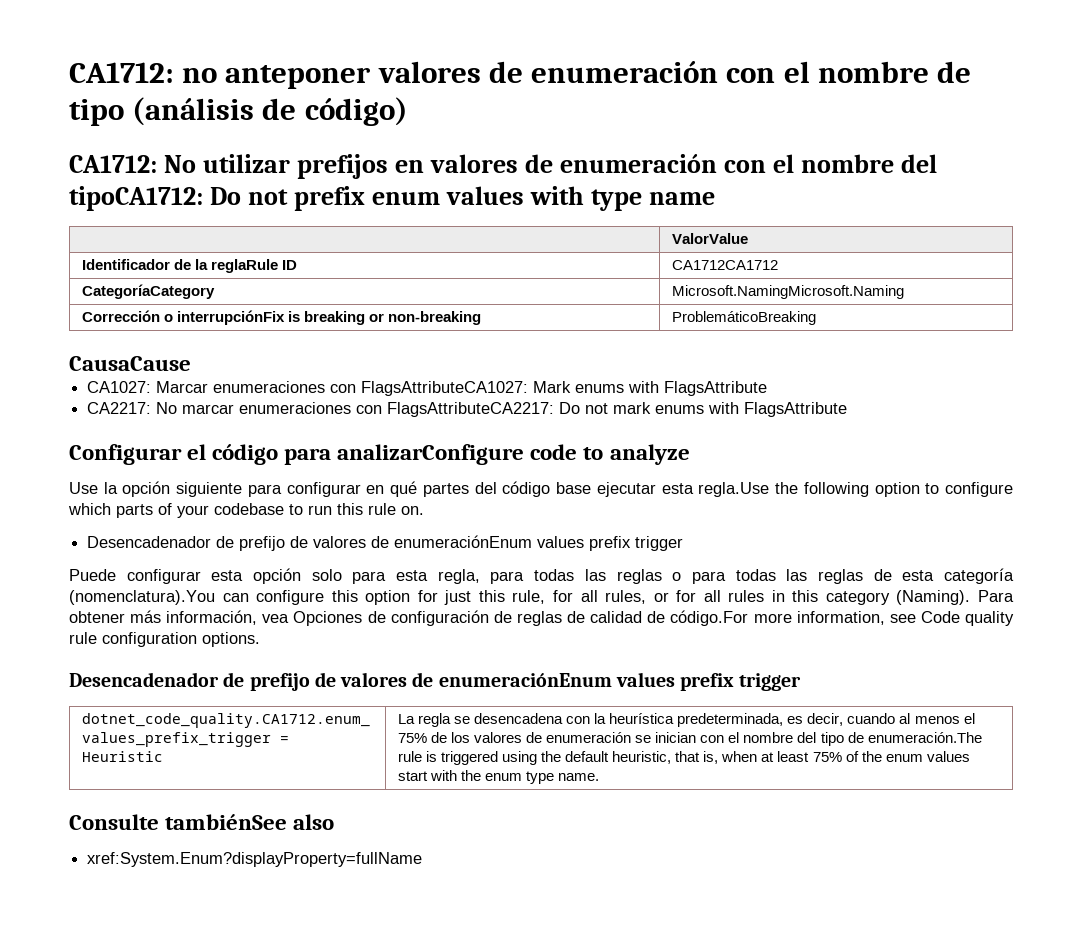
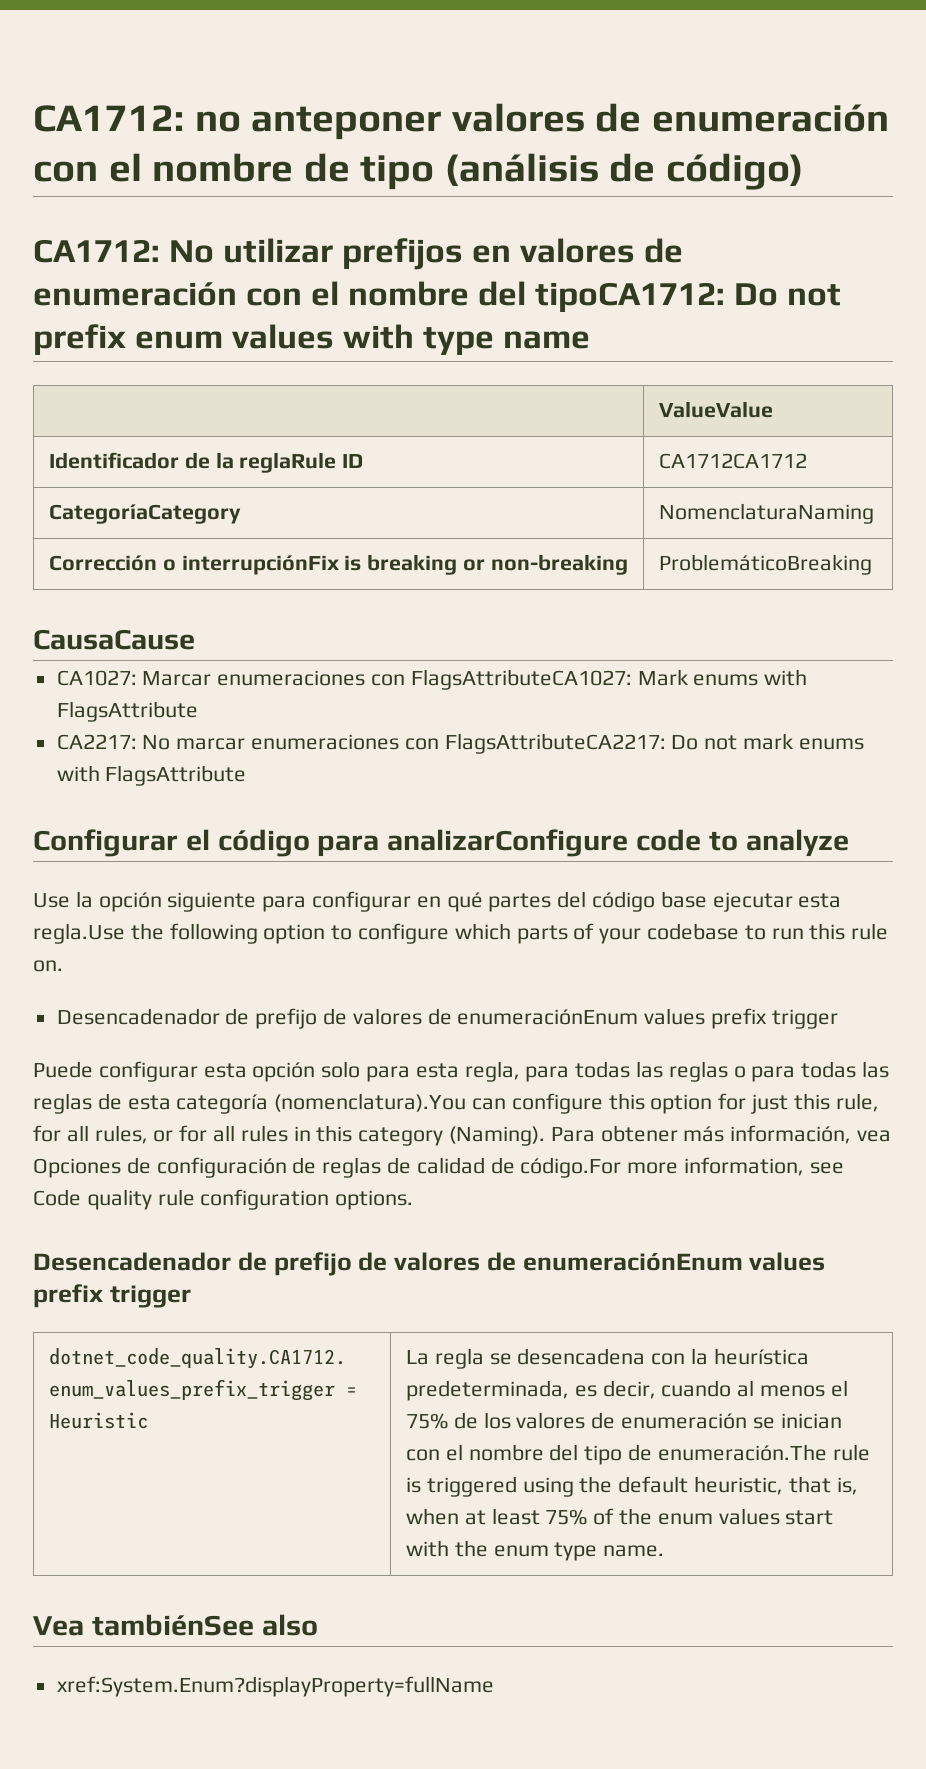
[671,233,748,244] ValorValue -> [659,401,774,418] ValueValue
[671,285,904,299] Microsoft.NamingMicrosoft.Naming -> [659,503,875,524] NomenclaturaNaming
[69,814,159,830] Consulte -> [33,1616,84,1636] Vea

